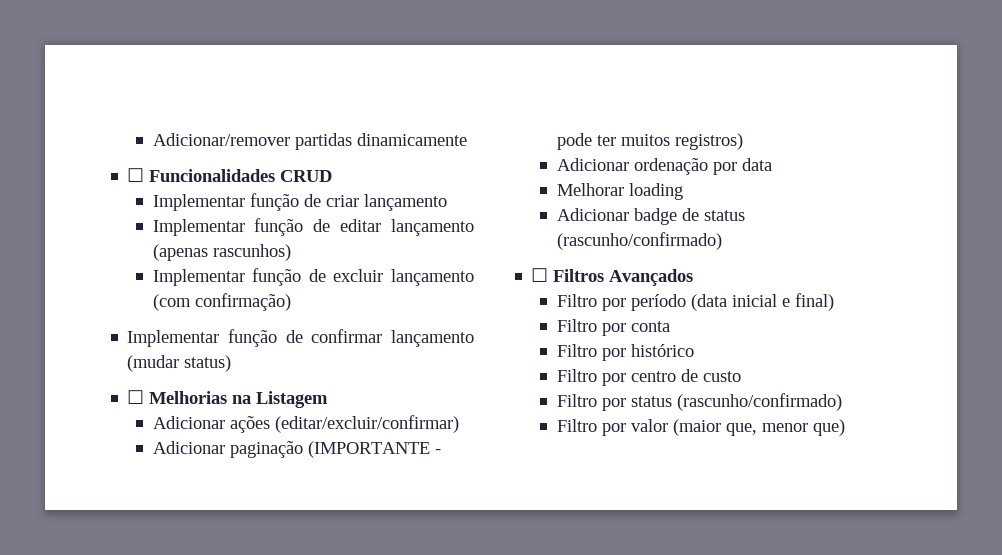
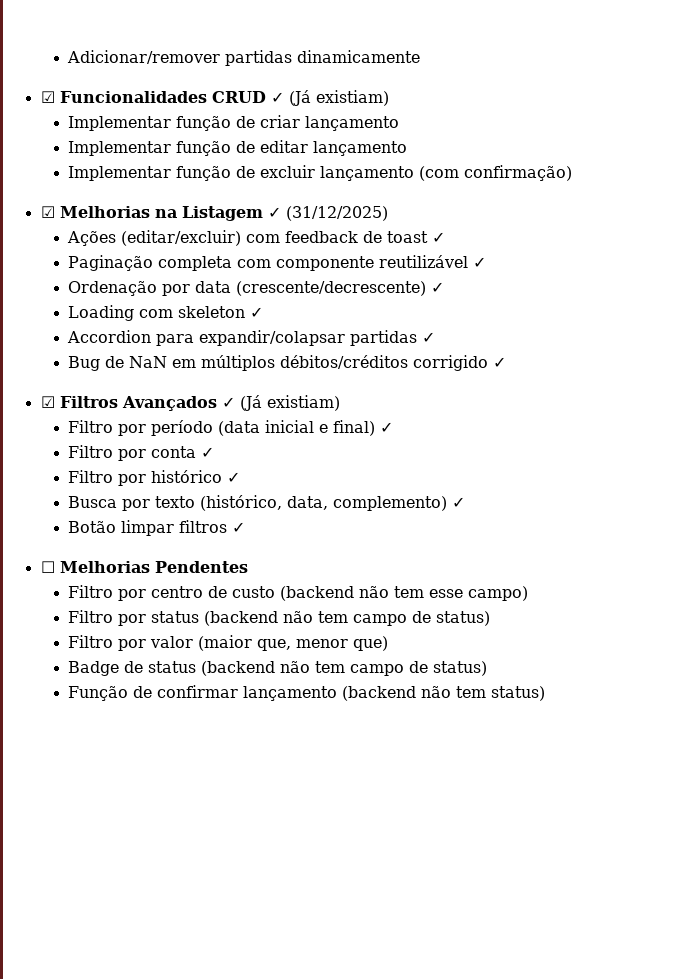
[127,168,145,182] ☐ -> [40,91,55,103] ☑
(333, 176) none -> [270,90,389,106] ✓ (Já existiam)
[152,244,291,261] (apenas rascunhos) -> (408, 148) none
[127,329,474,347] [127,355,232,372] [127,390,329,408] [152,415,459,433] [152,441,441,458] [556,133,743,150] [556,158,772,175] [556,183,683,200] [556,208,745,225] [556,232,722,250] [531,268,549,282] Implementar função de confirmar lançamento (mudar status) // ☐ Melhorias na Listagem // Adicionar ações (editar/excluir/confirmar) // Adicionar paginação (IMPORTANTE - pode ter muitos registros) // Adicionar ordenação por data // Melhorar loading // Adicionar badge de status (rascunho/confirmado) // ☐ -> [40,206,388,221] [67,230,446,246] [68,255,487,271] [68,281,445,296] [68,305,264,321] [67,330,436,346] [68,355,507,371] [40,396,55,408] ☑ Melhorias na Listagem ✓ (31/12/2025) // Ações (editar/excluir) com feedback de toast ✓ // Paginação completa com componente reutilizável ✓ // Ordenação por data (crescente/decrescente) ✓ // Loading com skeleton ✓ // Accordion para expandir/colapsar partidas ✓ // Bug de NaN em múltiplos débitos/créditos corrigido ✓ // ☑
(694, 277) none -> [221,395,340,411] ✓ (Já existiam)
(834, 302) none -> [380,422,394,433] ✓
(670, 326) none -> [201,447,215,458] ✓
(694, 350) none -> [227,472,241,483] [68,495,466,511] [68,520,246,536] [40,561,248,573] ✓ // Busca por texto (histórico, data, complemento) ✓ // Botão limpar filtros ✓ // ☐ Melhorias Pendentes
[556,393,842,411] // Filtro por status (rascunho/confirmado) -> [280,586,529,601] [68,610,491,626] (backend não tem esse campo) // Filtro por status (backend não tem campo de status)
(845, 427) none -> [68,661,488,676] [68,685,546,701] // Badge de status (backend não tem campo de status) // Função de confirmar lançamento (backend não tem status)

